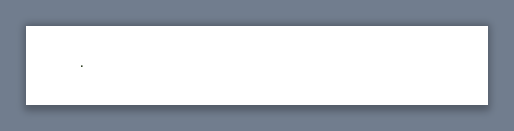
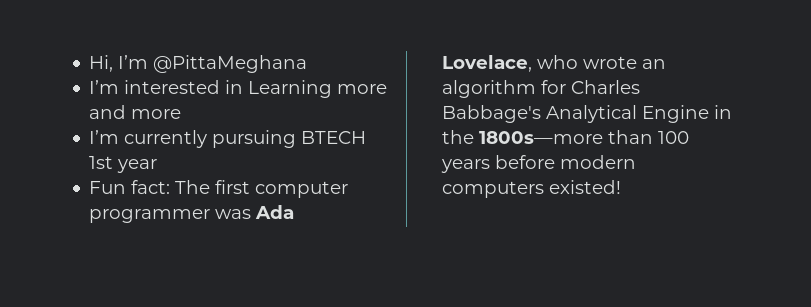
[80,65,84,67] . -> [89,55,308,73] [89,80,388,98] [89,105,182,119] [89,130,367,148] [89,156,158,173] [89,180,349,198] [89,205,295,223] [442,55,667,72] [442,80,641,98] [442,105,733,123] [442,130,690,144] [441,155,637,173] [442,180,622,198] Hi, I’m @PittaMeghana // I’m interested in Learning more and more // I’m currently pursuing BTECH 1st year // Fun fact: The first computer programmer was Ada Lovelace, who wrote an algorithm for Charles Babbage's Analytical Engine in the 1800s—more than 100 years before modern computers existed!

